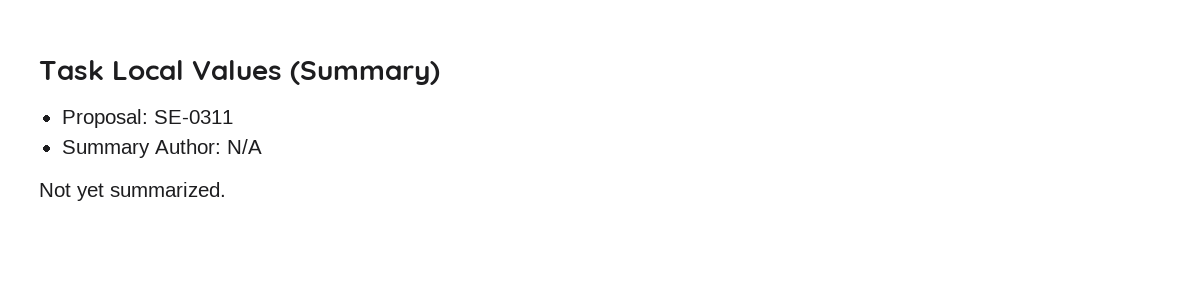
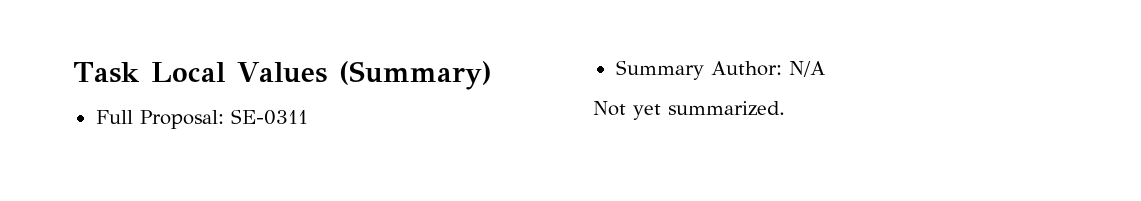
(440, 73) none -> [95,110,133,124] Full

